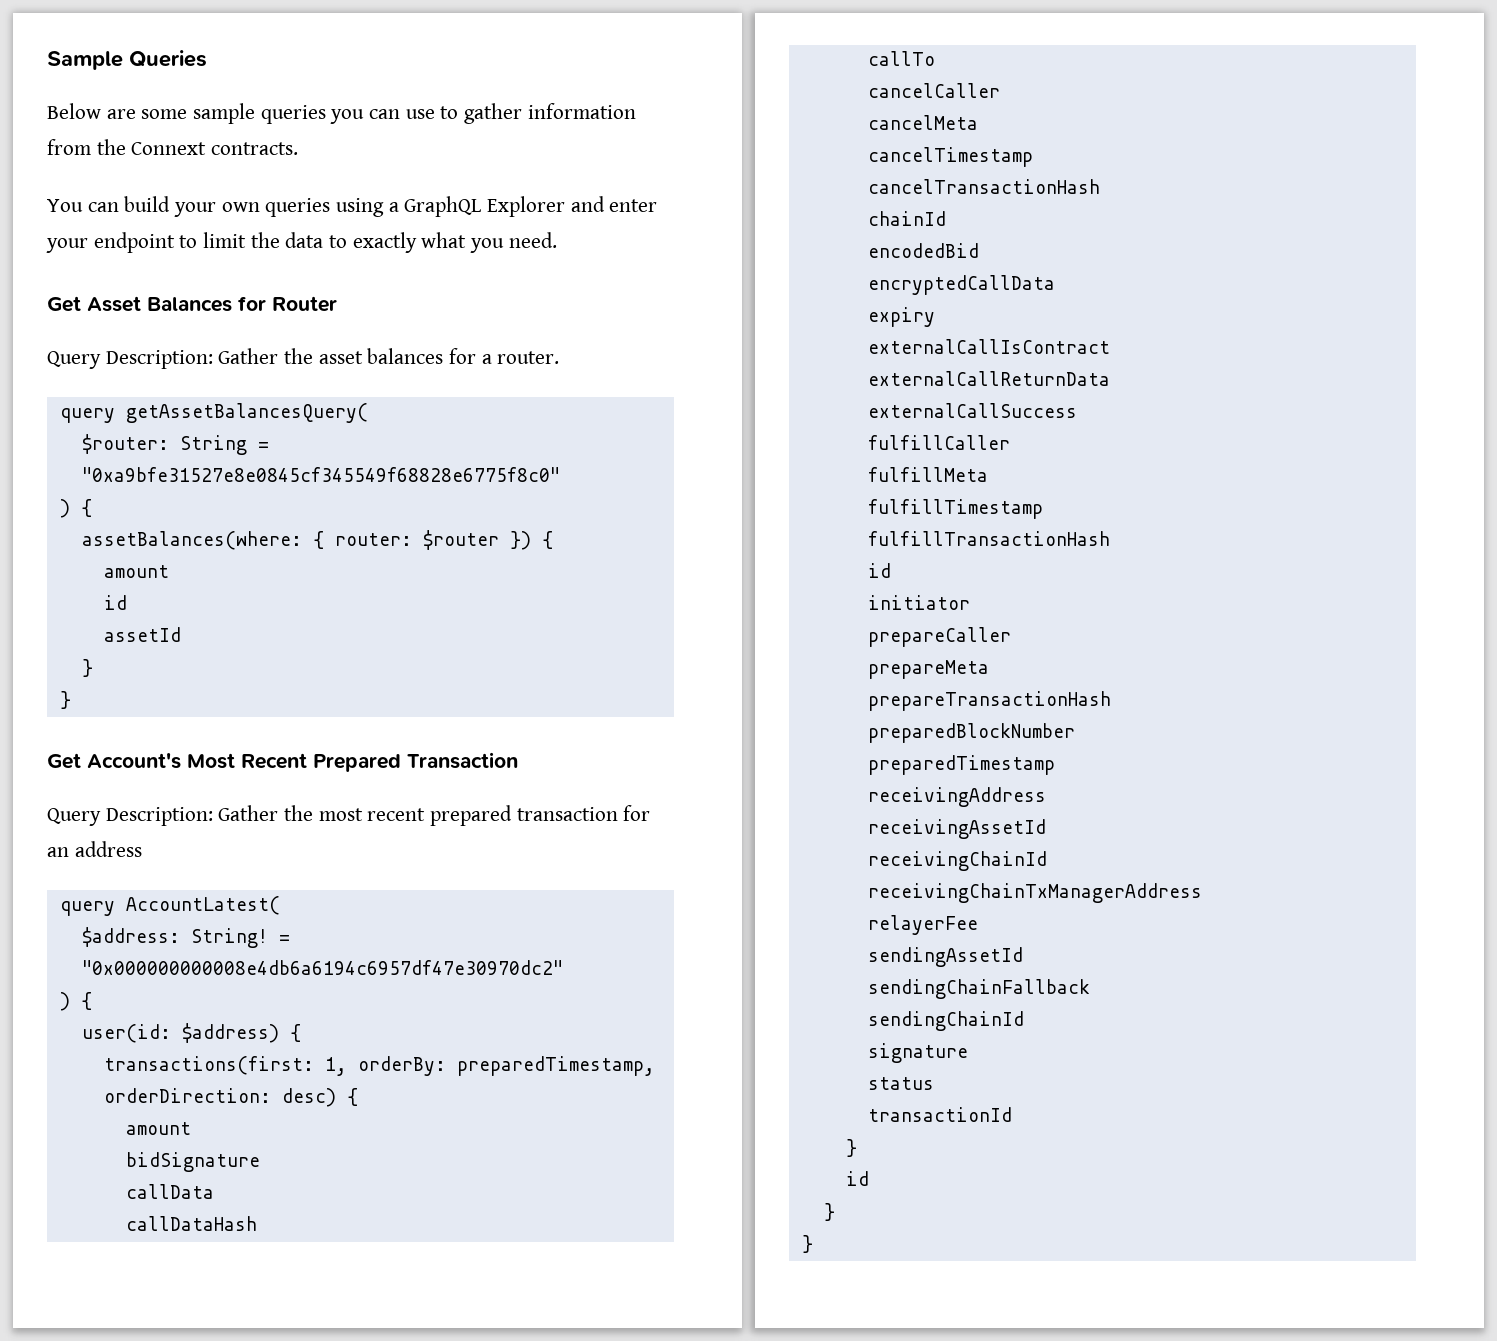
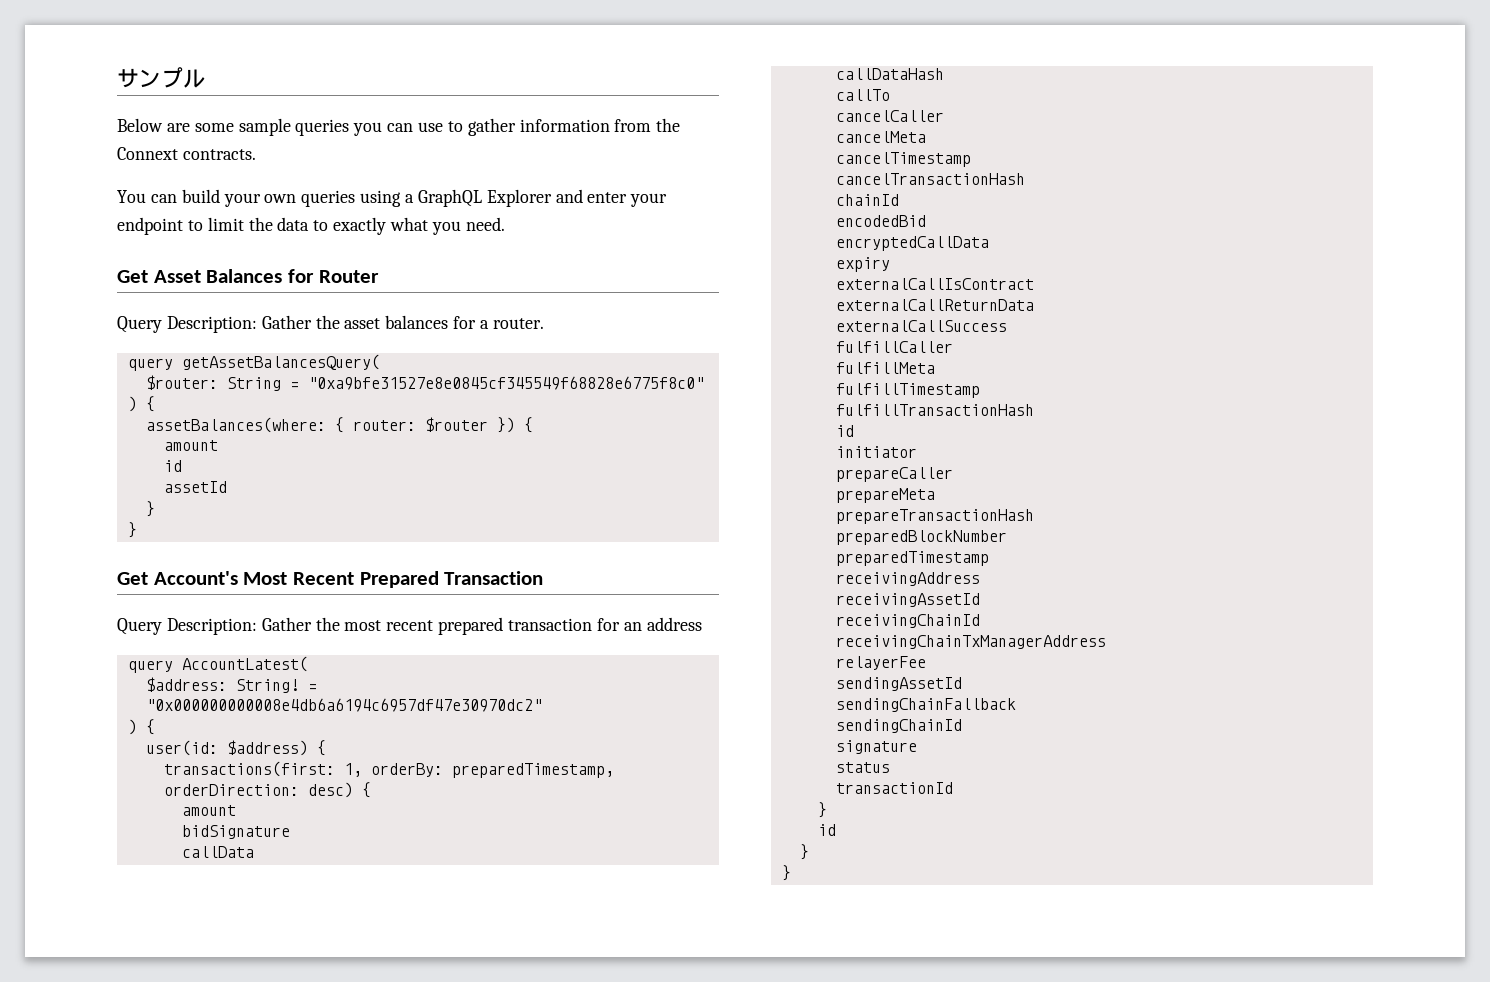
[47,50,207,70] Sample Queries -> [117,67,205,88] サンプル

